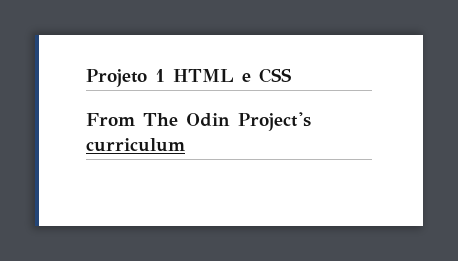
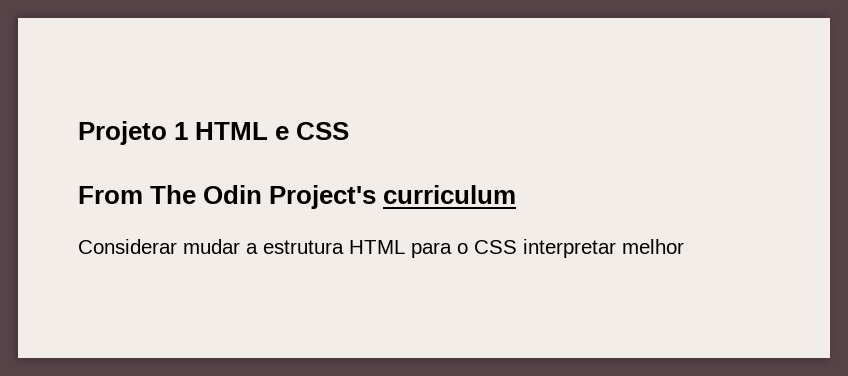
(185, 145) none -> [78,239,684,258] // Considerar mudar a estrutura HTML para o CSS interpretar melhor

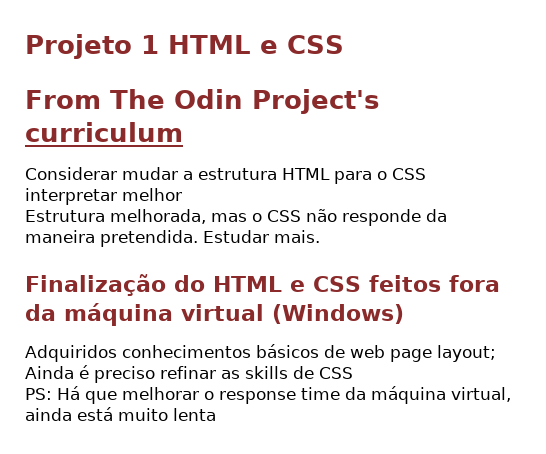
(684, 246) none -> [25,209,447,226] [25,230,320,247] [25,274,500,296] [25,303,404,326] [25,344,496,362] [25,365,353,383] [25,386,511,404] [25,407,216,421] // Estrutura melhorada, mas o CSS não responde da maneira pretendida. Estudar mais. // Finalização do HTML e CSS feitos fora da máquina virtual (Windows) // Adquiridos conhecimentos básicos de web page layout; Ainda é preciso refinar as skills de CSS // PS: Há que melhorar o response time da máquina virtual, ainda está muito lenta

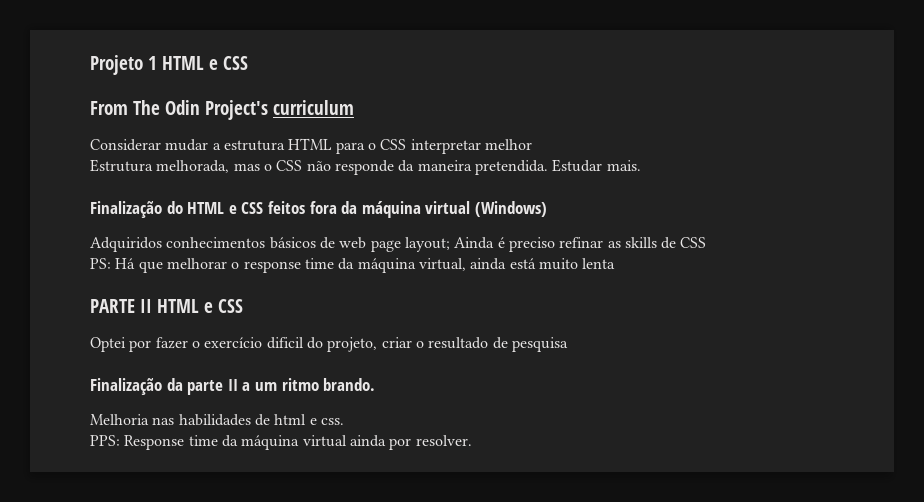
(216, 414) none -> [90,299,243,313] [90,337,568,352] [90,378,376,395] [90,414,344,426] [90,435,472,450] // PARTE II HTML e CSS // Optei por fazer o exercício dificil do projeto, criar o resultado de pesquisa // Finalização da parte II a um ritmo brando. // Melhoria nas habilidades de html e css. // PPS: Response time da máquina virtual ainda por resolver.

